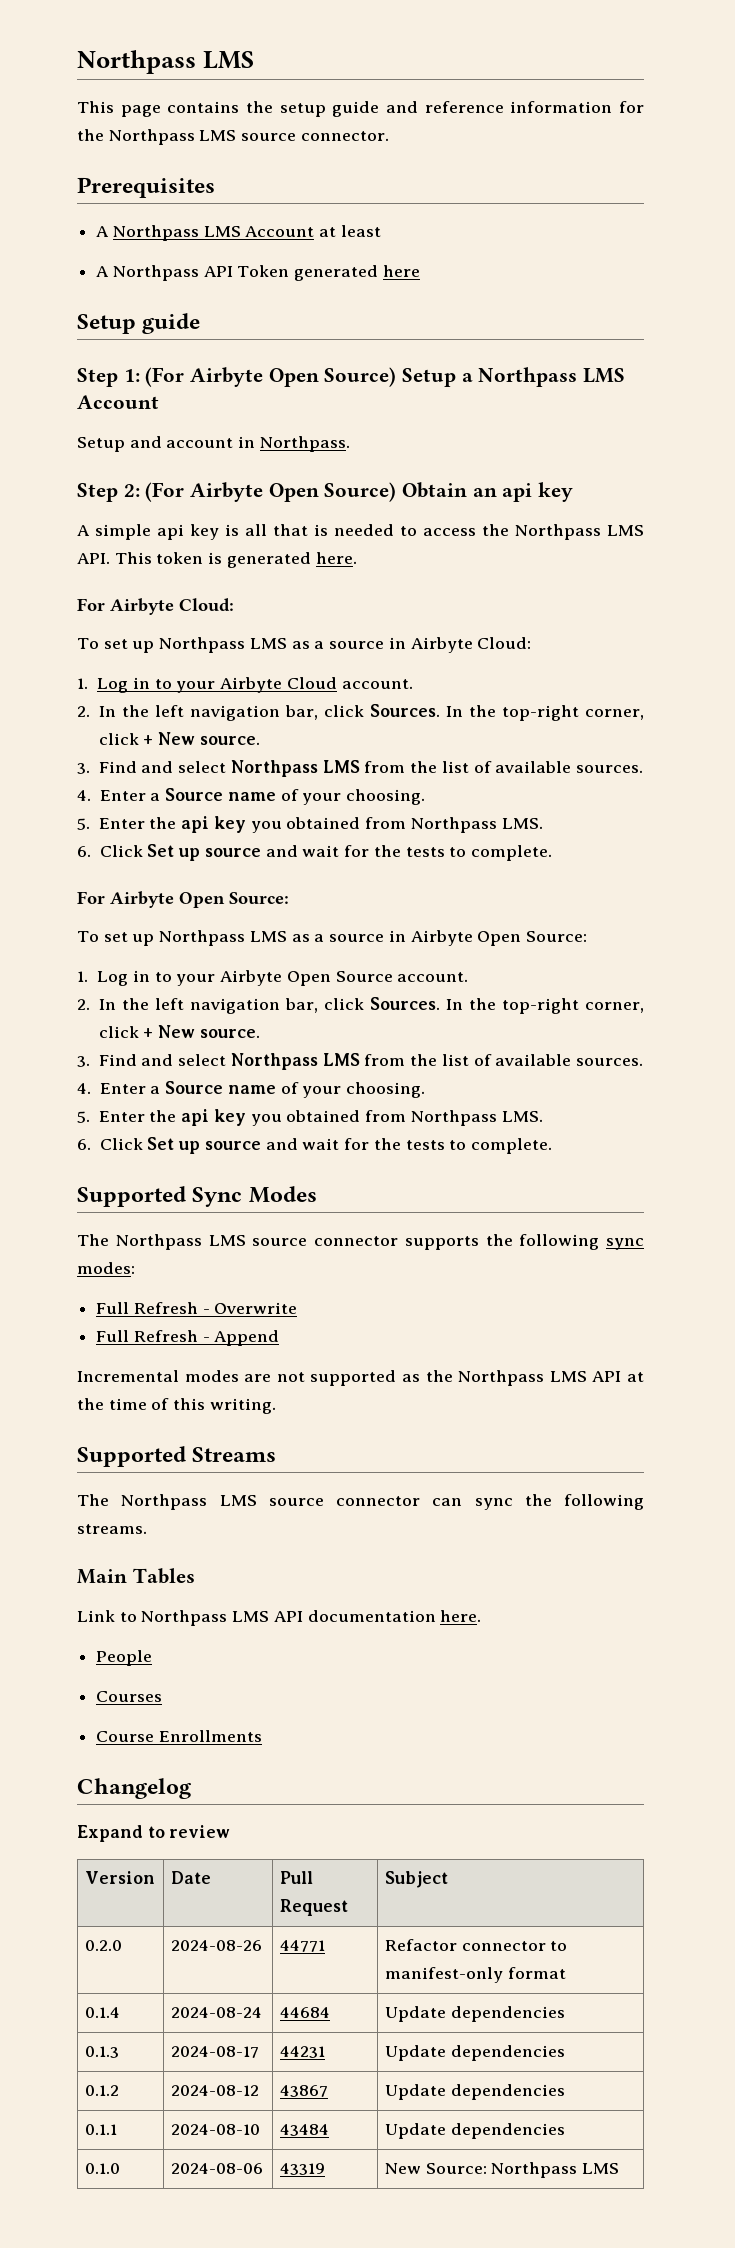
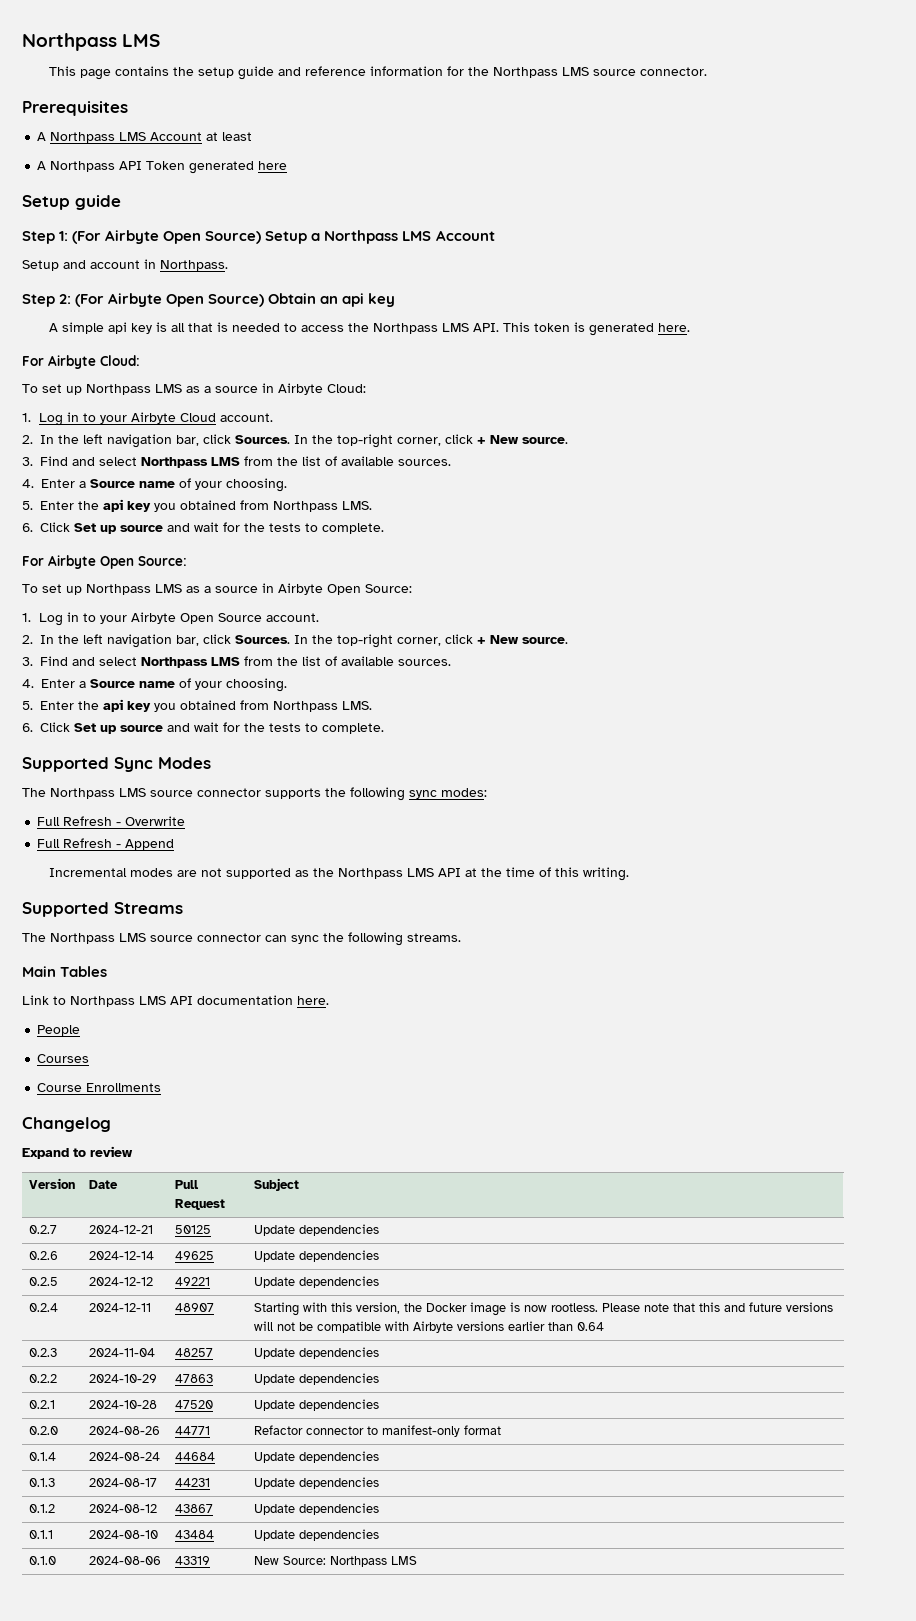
(448, 1879) none -> [28,1225,57,1234] [88,1225,153,1234] [174,1225,211,1234] [253,1224,379,1236] [28,1251,58,1260] [88,1251,154,1260] [174,1251,214,1260] [253,1250,379,1262] [28,1277,58,1286] [88,1277,153,1286] [174,1277,210,1286] [253,1276,379,1288] [28,1303,58,1312] [88,1303,151,1312] [174,1303,214,1312] [253,1302,833,1316] [253,1321,604,1333] [28,1348,57,1357] [88,1348,155,1357] [174,1348,213,1357] [253,1347,379,1359] [28,1374,57,1383] [88,1374,157,1383] [174,1374,213,1383] [253,1373,379,1385] [28,1400,55,1409] [88,1400,157,1409] [174,1400,213,1409] [253,1399,379,1411] // 0.2.7 | 2024-12-21 | 50125 | Update dependencies // 0.2.6 | 2024-12-14 | 49625 | Update dependencies // 0.2.5 | 2024-12-12 | 49221 | Update dependencies // 0.2.4 | 2024-12-11 | 48907 | Starting with this version, the Docker image is now rootless. Please note that this and future versions will not be compatible with Airbyte versions earlier than 0.64 // 0.2.3 | 2024-11-04 | 48257 | Update dependencies // 0.2.2 | 2024-10-29 | 47863 | Update dependencies // 0.2.1 | 2024-10-28 | 47520 | Update dependencies

